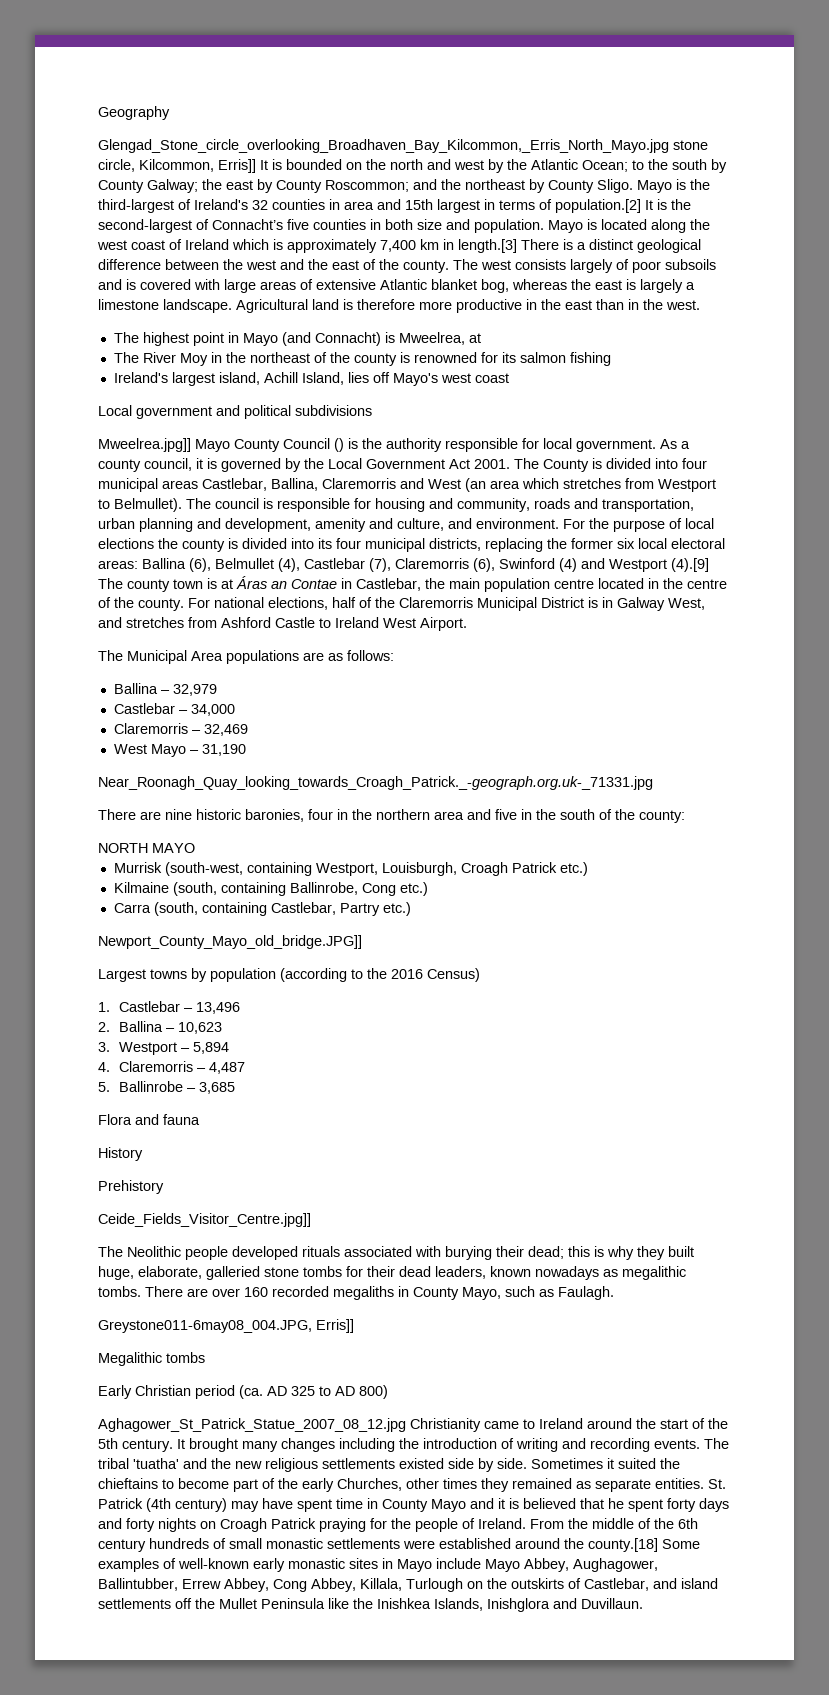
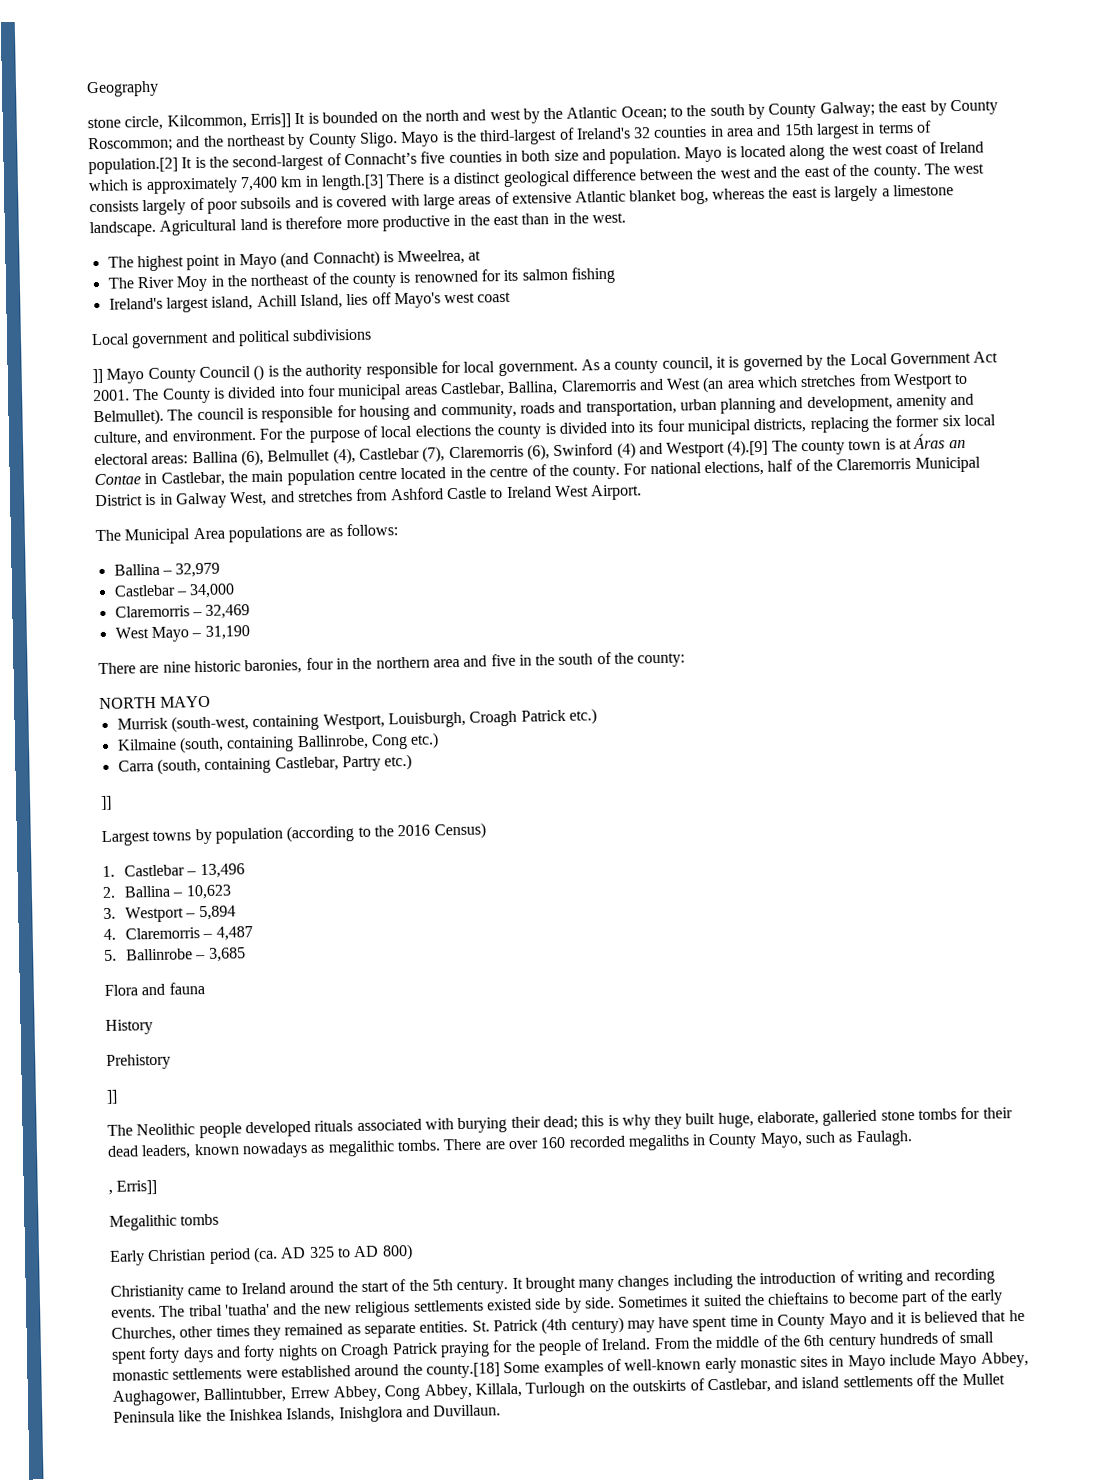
[98,139,669,153] Glengad_Stone_circle_overlooking_Broadhaven_Bay_Kilcommon,_Erris_North_Mayo.jpg -> (159, 89) none
[98,438,191,452] Mweelrea.jpg]] -> [92,368,103,384] ]]
[98,776,653,790] // Near_Roonagh_Quay_looking_towards_Croagh_Patrick._-geograph.org.uk-_71331.jpg -> (250, 632) none
[98,935,362,949] Newport_County_Mayo_old_bridge.JPG]] -> [101,795,112,811] ]]
[98,1213,311,1227] Ceide_Fields_Visitor_Centre.jpg]] -> [106,1089,118,1104] ]]
[98,1320,312,1333] Greystone011-6may08_004.JPG, -> [108,1189,113,1195] ,
[98,1418,406,1432] Aghagower_St_Patrick_Statue_2007_08_12.jpg -> (413, 1252) none

